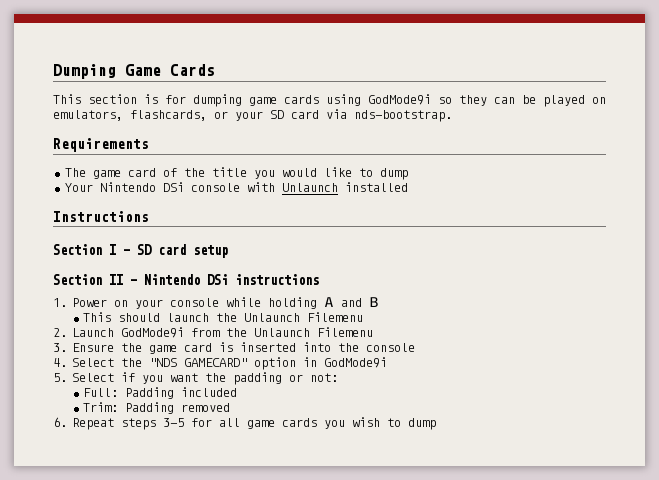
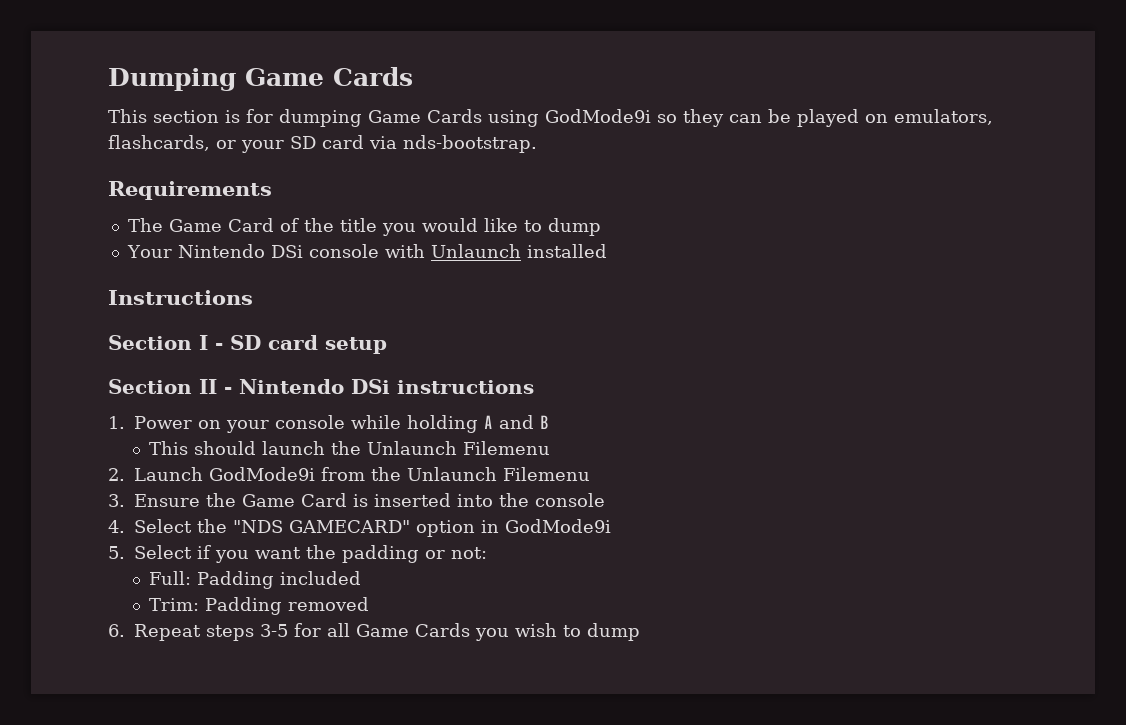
[249,95,319,106] game cards -> [368,109,482,123] Game Cards
[92,168,156,179] game card -> [168,218,274,232] Game Card
[149,343,213,354] game card -> [242,493,347,507] Game Card
[247,418,318,429] game cards -> [356,623,470,637] Game Cards

